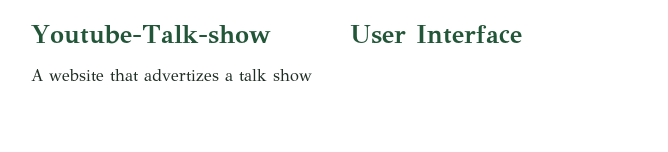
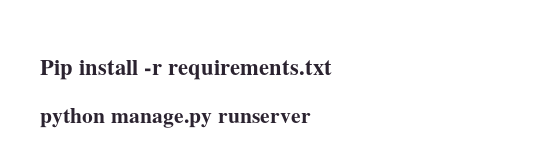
[31,25,271,44] [31,69,312,82] [350,25,522,44] Youtube-Talk-show // A website that advertizes a talk show // User Interface -> [40,60,333,80] [40,108,311,128] Pip install -r requirements.txt // python manage.py runserver

